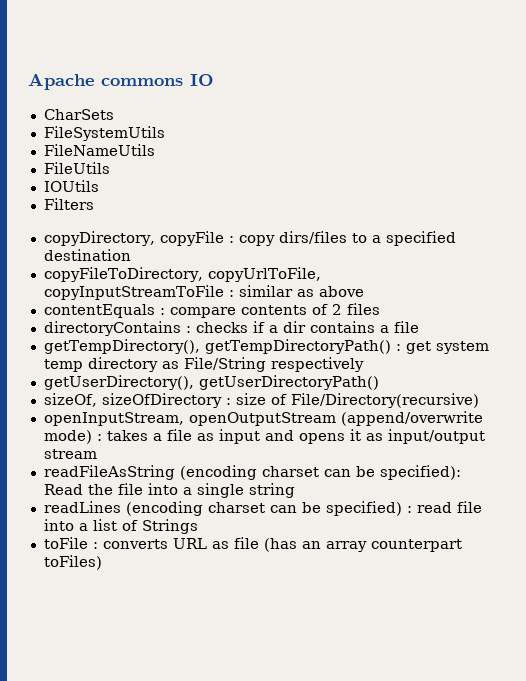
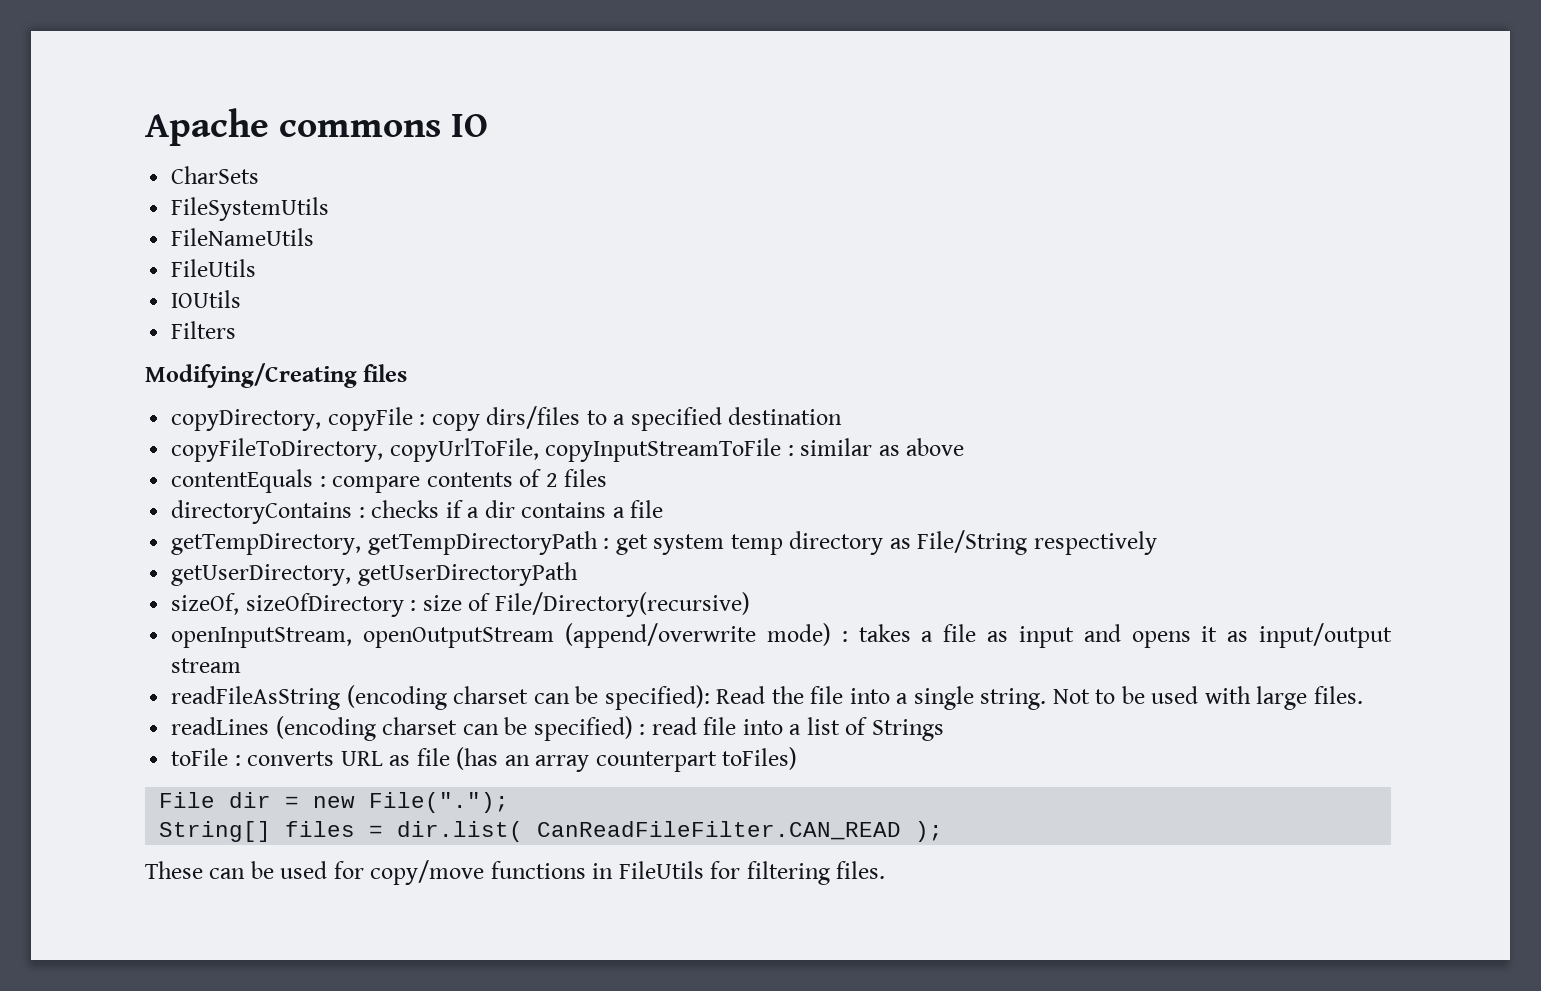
(94, 204) none -> [145,363,408,388] // Modifying/Creating files
[43,339,391,354] getTempDirectory(), getTempDirectoryPath() -> [171,531,598,555] getTempDirectory, getTempDirectoryPath
[43,375,379,390] getUserDirectory(), getUserDirectoryPath() -> [171,562,578,586] getUserDirectory, getUserDirectoryPath
[248,483,295,498] string -> [980,686,1363,710] string. Not to be used with large files.
(102, 562) none -> [159,792,510,813] [159,821,944,842] [145,860,886,885] // File dir = new File("."); // String[] files = dir.list( CanReadFileFilter.CAN_READ ); // These can be used for copy/move functions in FileUtils for filtering files.

